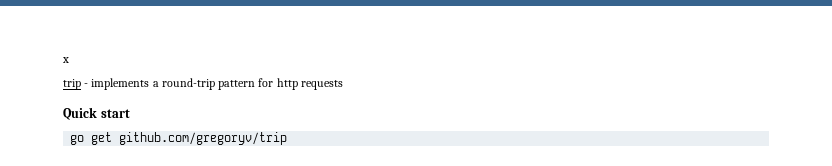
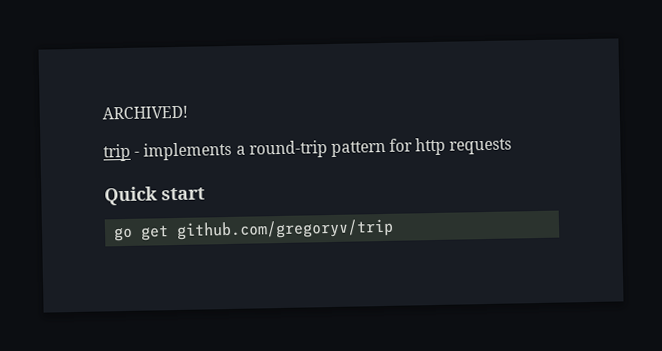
[62,57,69,63] x -> [102,105,188,120] ARCHIVED!

